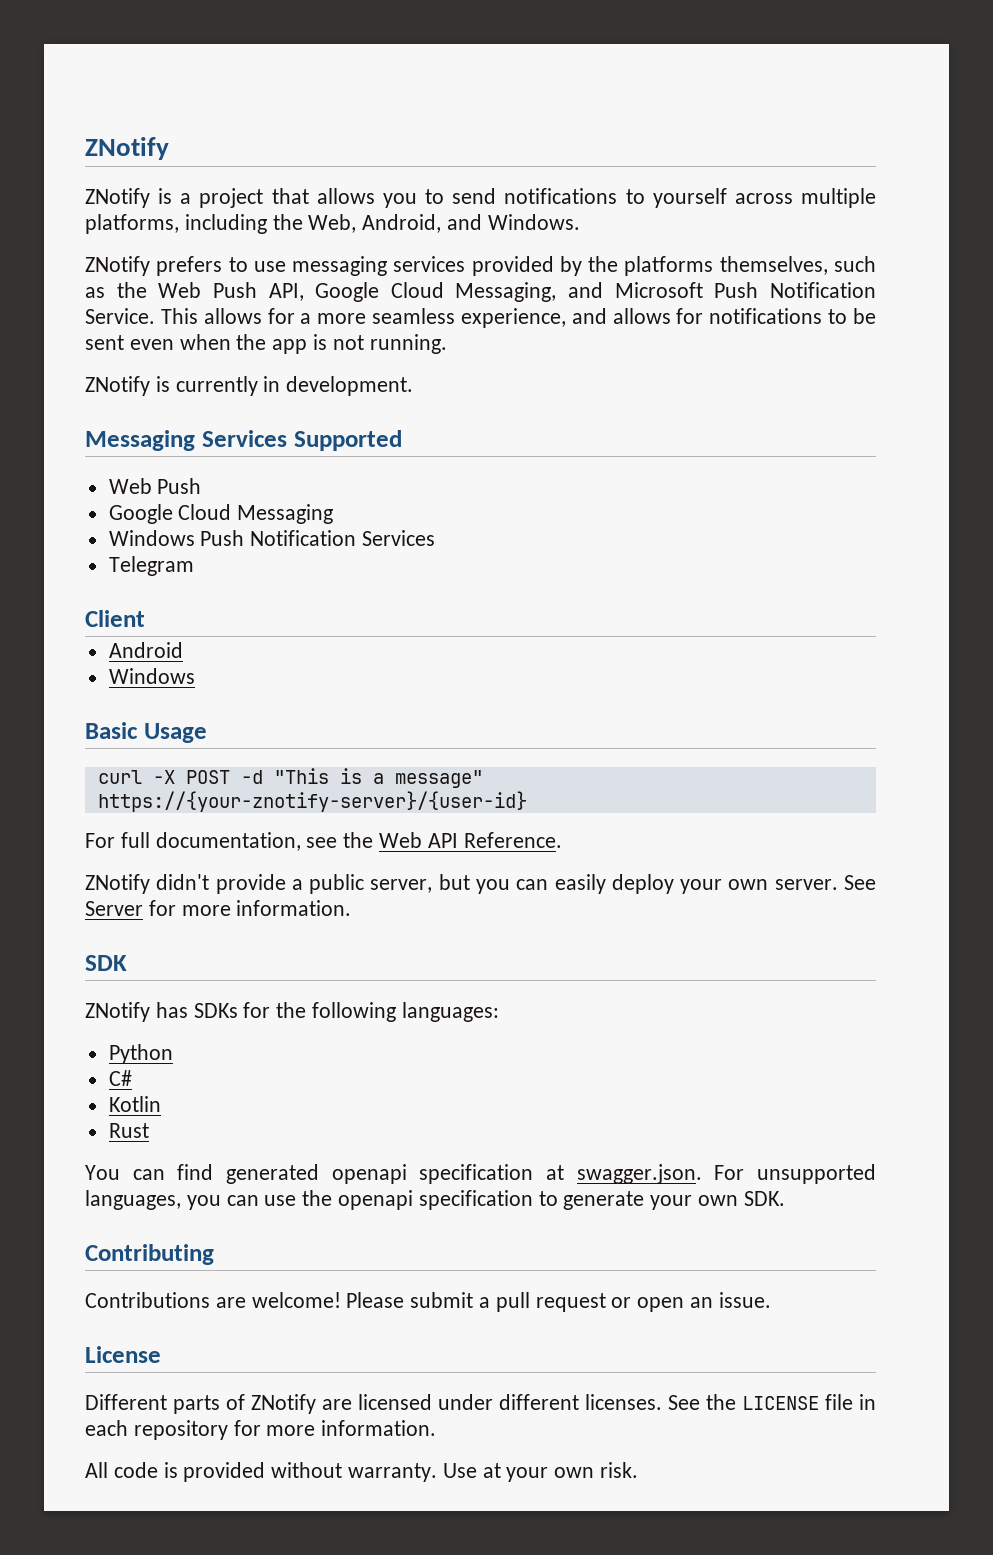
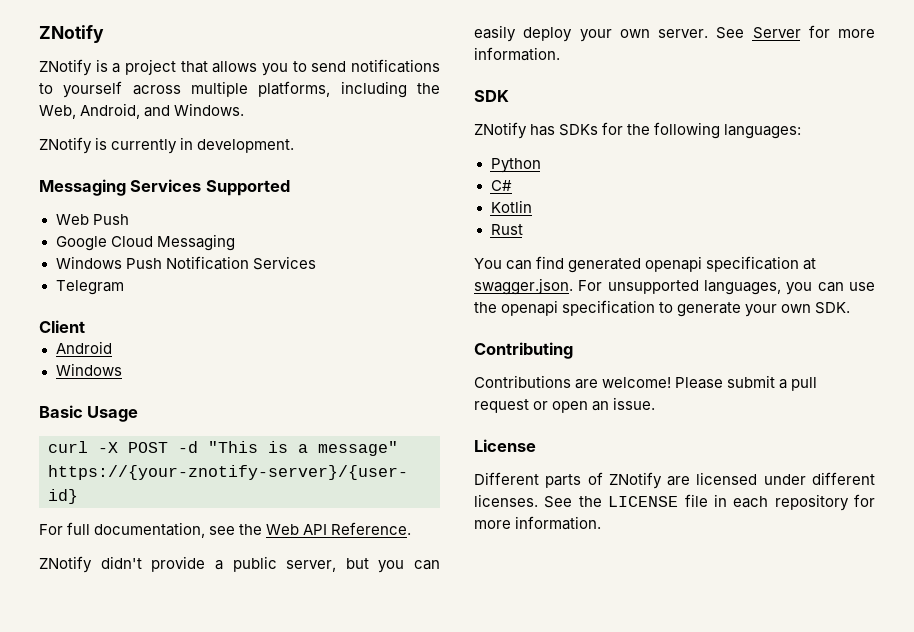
[85,256,876,276] [85,282,876,302] [85,308,876,328] [85,334,447,354] // ZNotify prefers to use messaging services provided by the platforms themselves, such as the Web Push API, Google Cloud Messaging, and Microsoft Push Notification Service. This allows for a more seamless experience, and allows for notifications to be sent even when the app is not running. -> (245, 109) none
[85,1462,639,1482] // All code is provided without warranty. Use at your own risk. -> (602, 523) none

